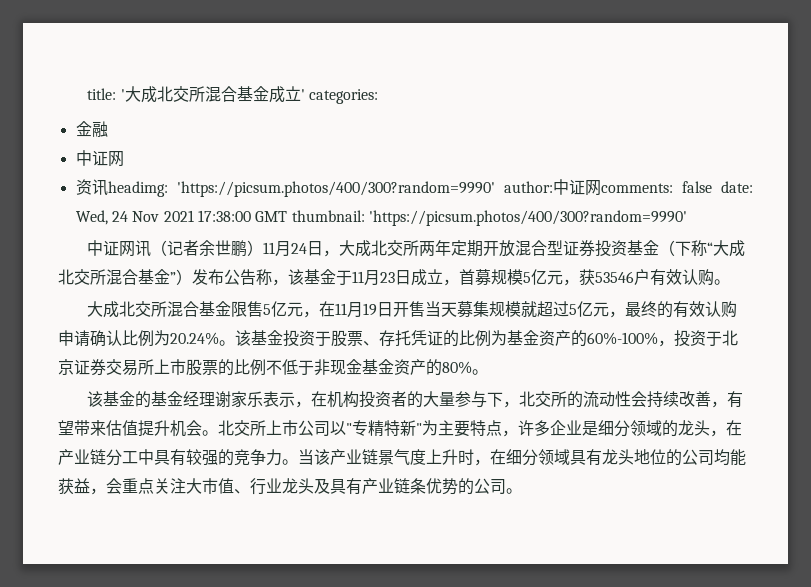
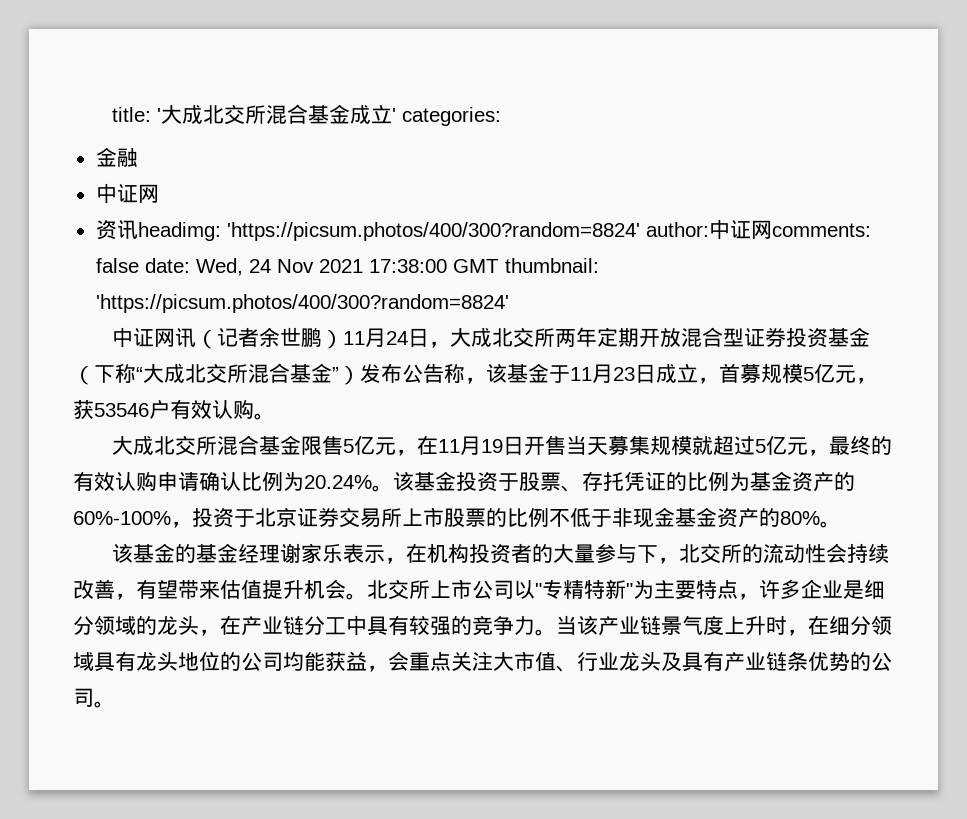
[176,181,495,197] 'https://picsum.photos/400/300?random=9990' -> [226,222,640,241] 'https://picsum.photos/400/300?random=8824'
[368,210,687,226] 'https://picsum.photos/400/300?random=9990' -> [95,294,509,313] 'https://picsum.photos/400/300?random=8824'

